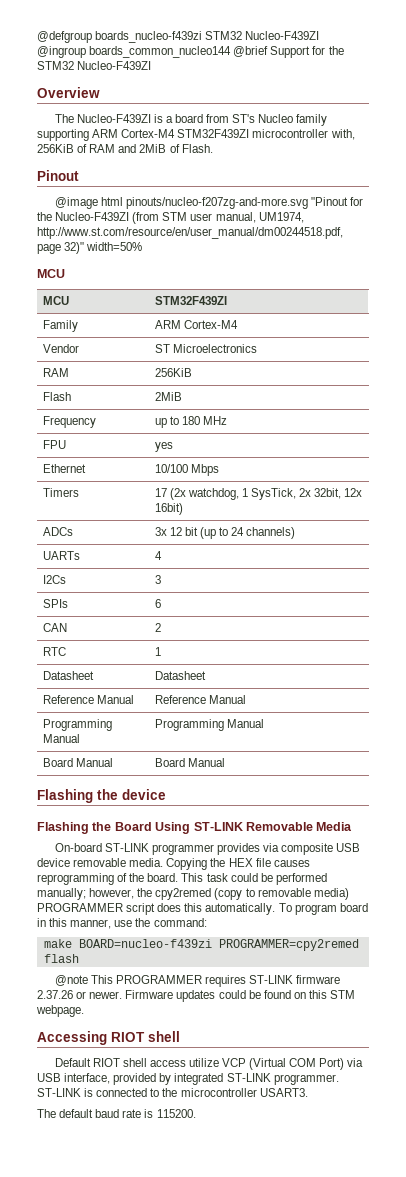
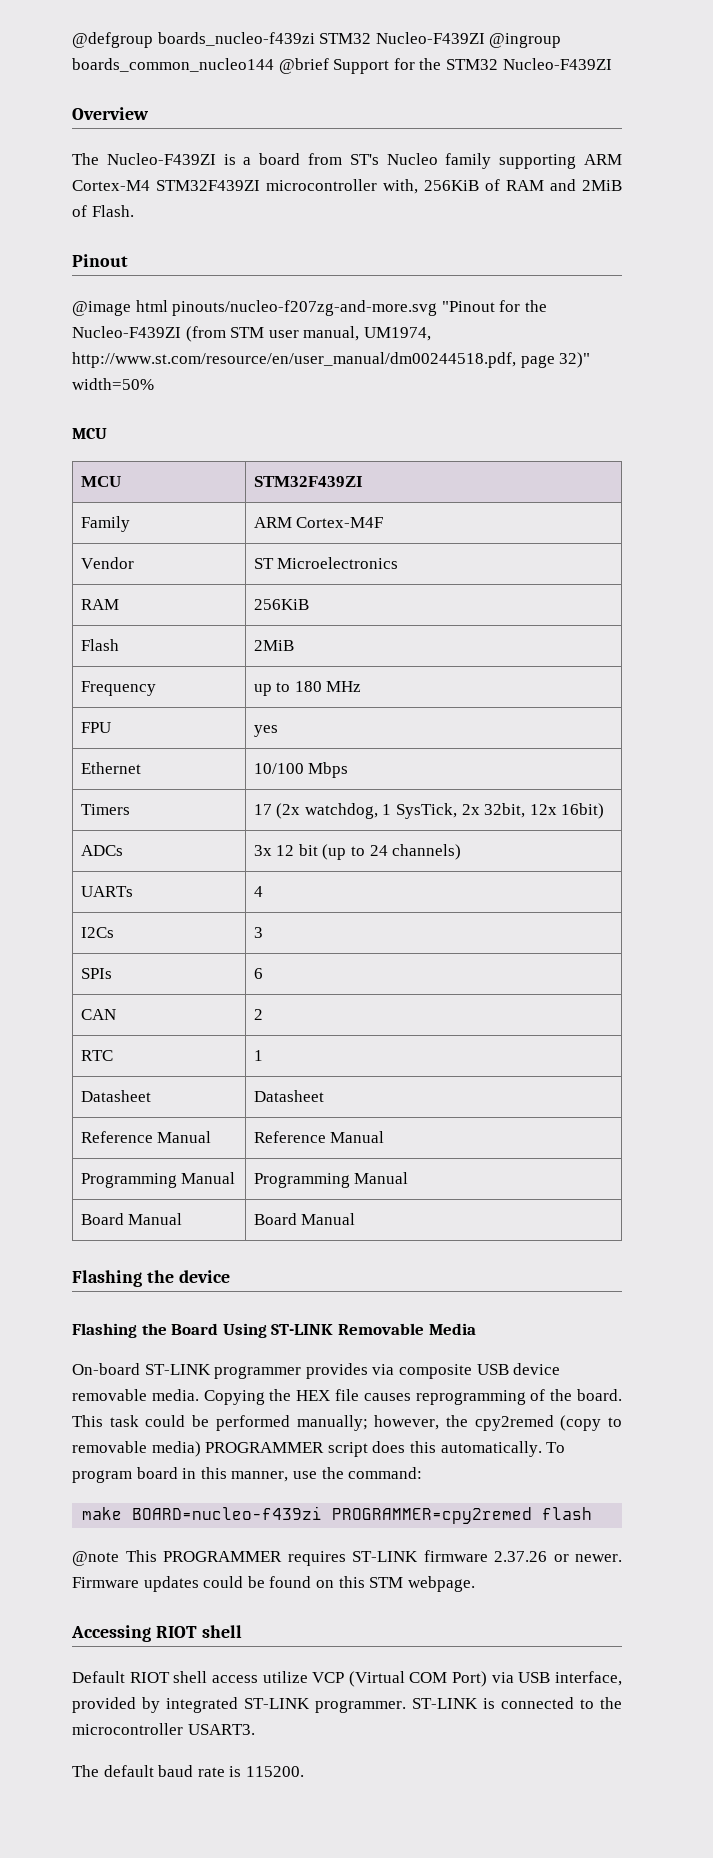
[183,320,238,329] Cortex-M4 -> [296,517,384,528] Cortex-M4F

